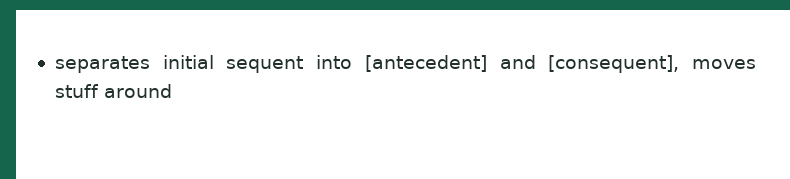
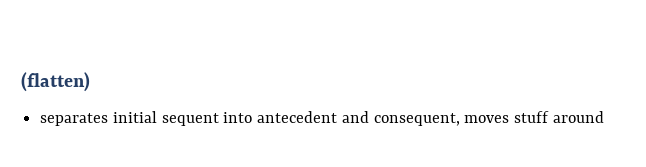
(54, 64) none -> [21,72,90,92] (flatten) //
[364,55,680,73] [antecedent] and [consequent], -> [257,111,460,126] antecedent and consequent,

